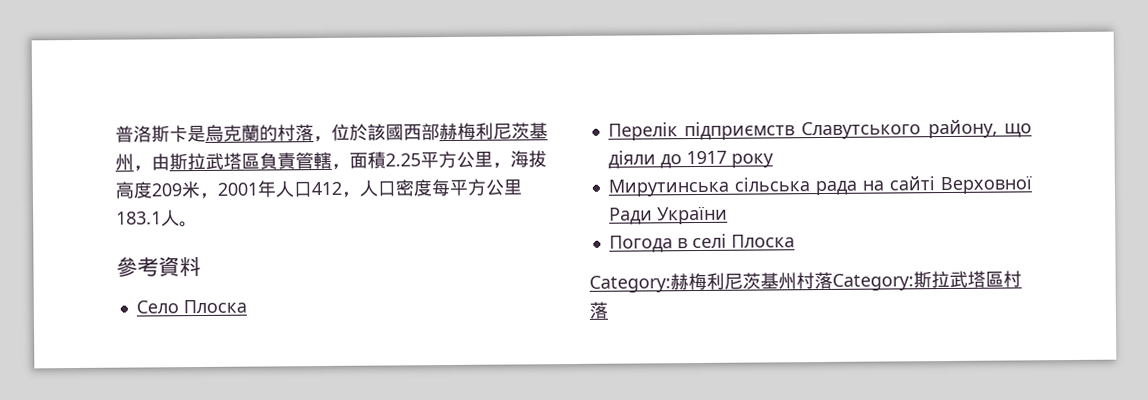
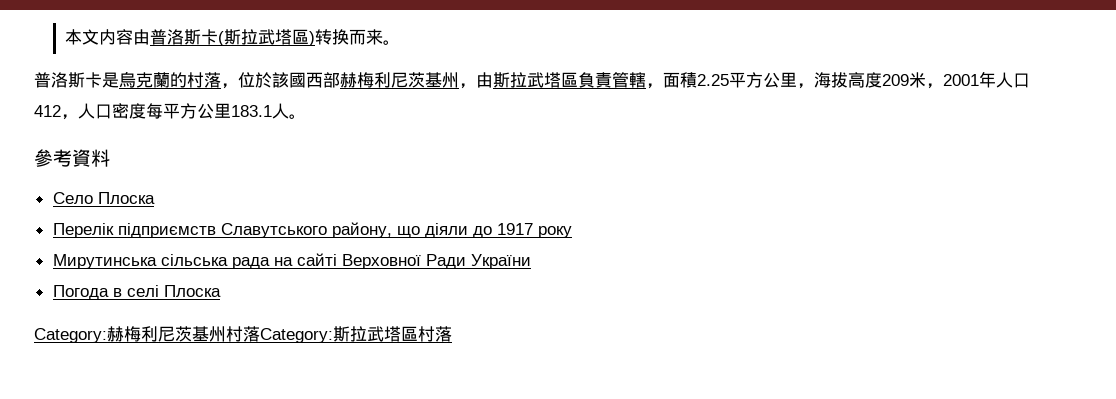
(115, 134) none -> [65,29,401,46] 本文内容由普洛斯卡(斯拉武塔區)转换而来。 //

